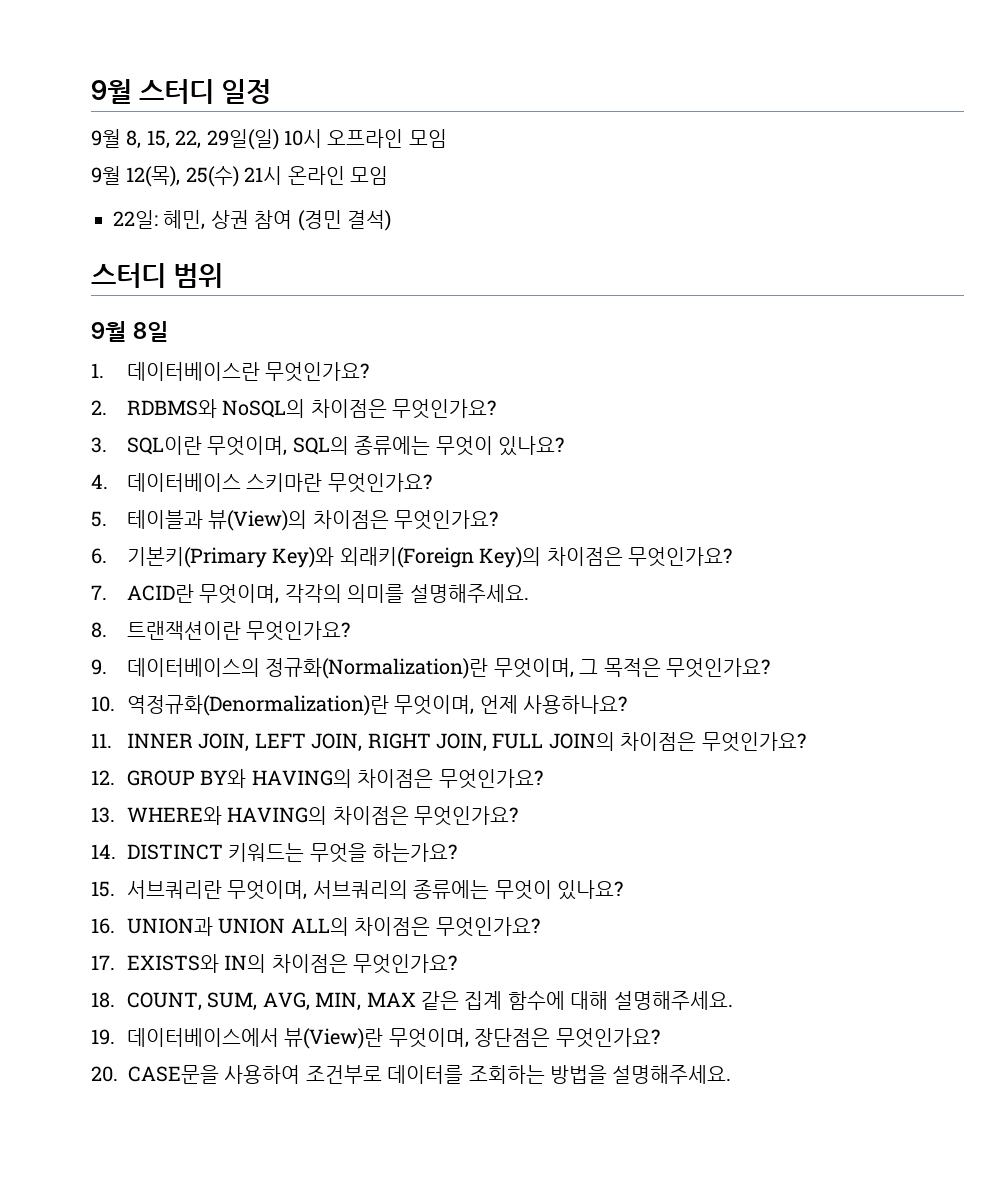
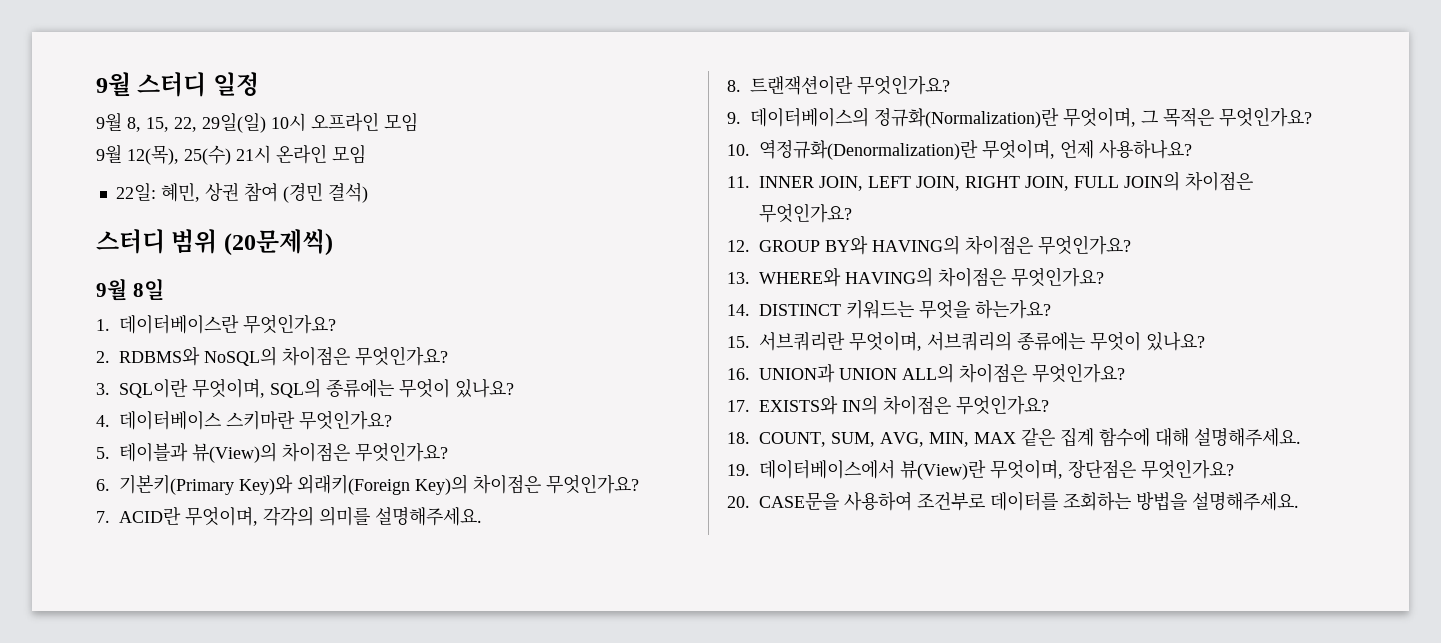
(224, 275) none -> [223,229,333,256] (20문제씩)

